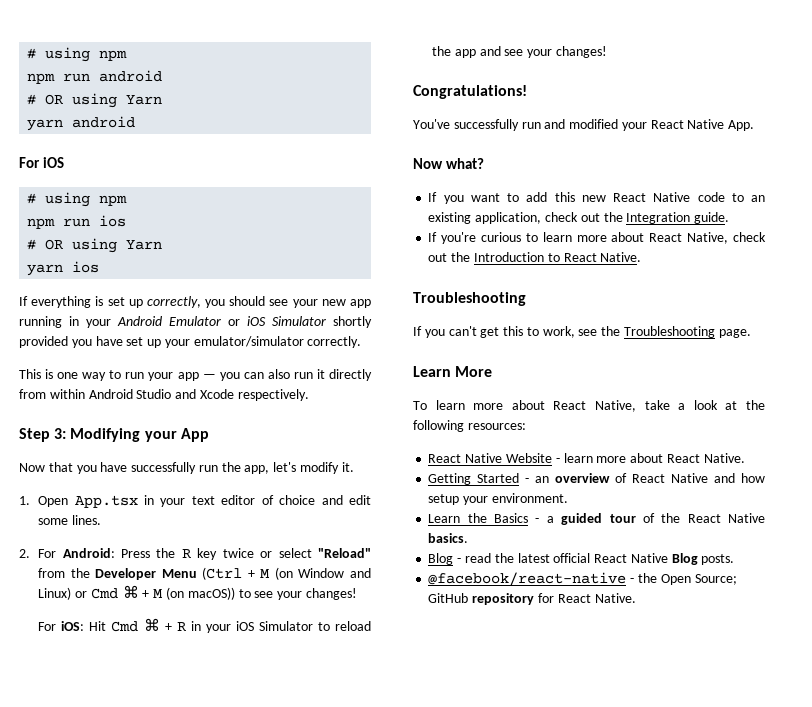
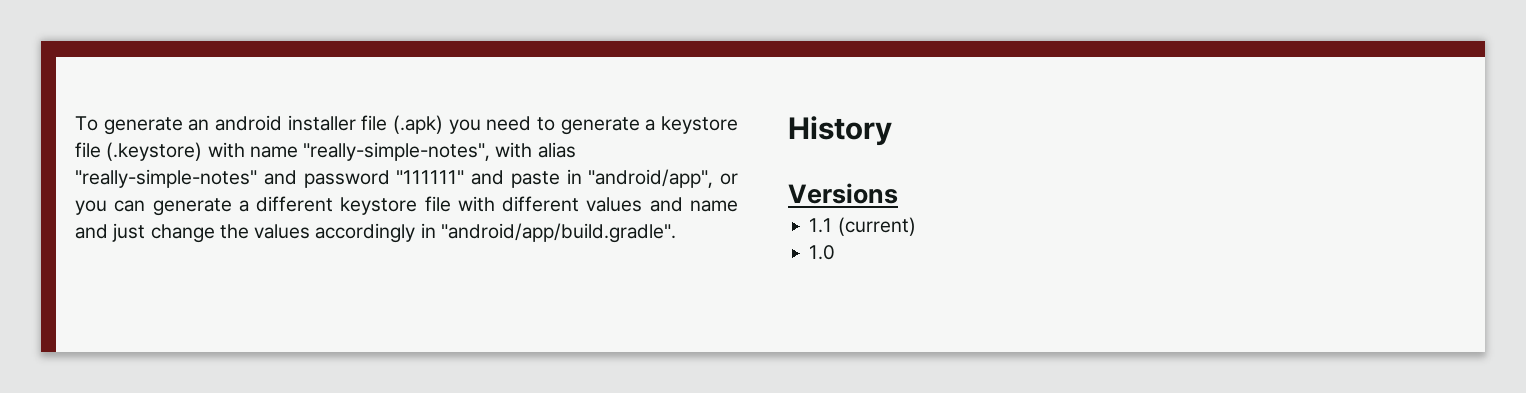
[27,47,128,62] [27,70,163,84] [27,93,163,108] [27,116,136,131] [19,157,64,168] [27,192,128,207] [27,215,127,229] [27,238,163,253] [27,261,100,276] [19,296,371,308] [19,316,372,328] [19,336,362,348] [19,369,372,381] [19,389,309,401] [19,428,209,442] [19,462,354,474] [19,495,371,508] [38,515,101,525] [19,548,371,560] [38,567,371,580] [38,585,357,600] [38,618,371,633] [432,46,607,58] [413,85,527,99] [413,119,755,131] [413,158,484,169] [428,192,765,204] [428,212,730,224] [428,232,766,244] [428,252,642,262] [413,292,526,306] [413,326,751,338] [413,366,493,377] [413,400,765,412] [413,420,526,432] [428,453,745,463] [428,473,765,485] [428,493,568,505] [428,513,766,525] [428,533,469,543] [428,553,735,565] [428,572,737,586] [428,593,636,605] # using npm // npm run android // # OR using Yarn // yarn android // For iOS // # using npm // npm run ios // # OR using Yarn // yarn ios // If everything is set up correctly, you should see your new app running in your Android Emulator or iOS Simulator shortly provided you have set up your emulator/simulator correctly. // This is one way to run your app — you can also run it directly from within Android Studio and Xcode respectively. // Step 3: Modifying your App // Now that you have successfully run the app, let's modify it. // 1. Open App.tsx in your text editor of choice and edit some lines. // 2. For Android: Press the R key twice or select "Reload" from the Developer Menu (Ctrl + M (on Window and Linux) or Cmd ⌘ + M (on macOS)) to see your changes! // For iOS: Hit Cmd ⌘ + R in your iOS Simulator to reload the app and see your changes! // Congratulations! // You've successfully run and modified your React Native App. // Now what? // If you want to add this new React Native code to an existing application, check out the Integration guide. // If you're curious to learn more about React Native, check out the Introduction to React Native. // Troubleshooting // If you can't get this to work, see the Troubleshooting page. // Learn More // To learn more about React Native, take a look at the following resources: // React Native Website - learn more about React Native. // Getting Started - an overview of React Native and how setup your environment. // Learn the Basics - a guided tour of the React Native basics. // Blog - read the latest official React Native Blog posts. // @facebook/react-native - the Open Source; GitHub repository for React Native. -> [75,115,738,135] [75,142,576,161] [75,169,738,188] [75,196,738,216] [75,223,676,243] [788,116,892,146] [788,183,898,204] [809,217,916,236] [809,245,836,260] To generate an android installer file (.apk) you need to generate a keystore file (.keystore) with name "really-simple-notes", with alias "really-simple-notes" and password "111111" and paste in "android/app", or you can generate a different keystore file with different values and name and just change the values accordingly in "android/app/build.gradle". // History // Versions // 1.1 (current) // 1.0

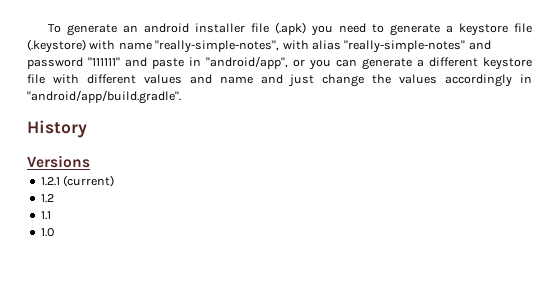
[809,218,833,233] 1.1 -> [40,177,60,186] 1.2.1
(916, 226) none -> [40,194,54,203] [40,211,51,220] // 1.2 // 1.1

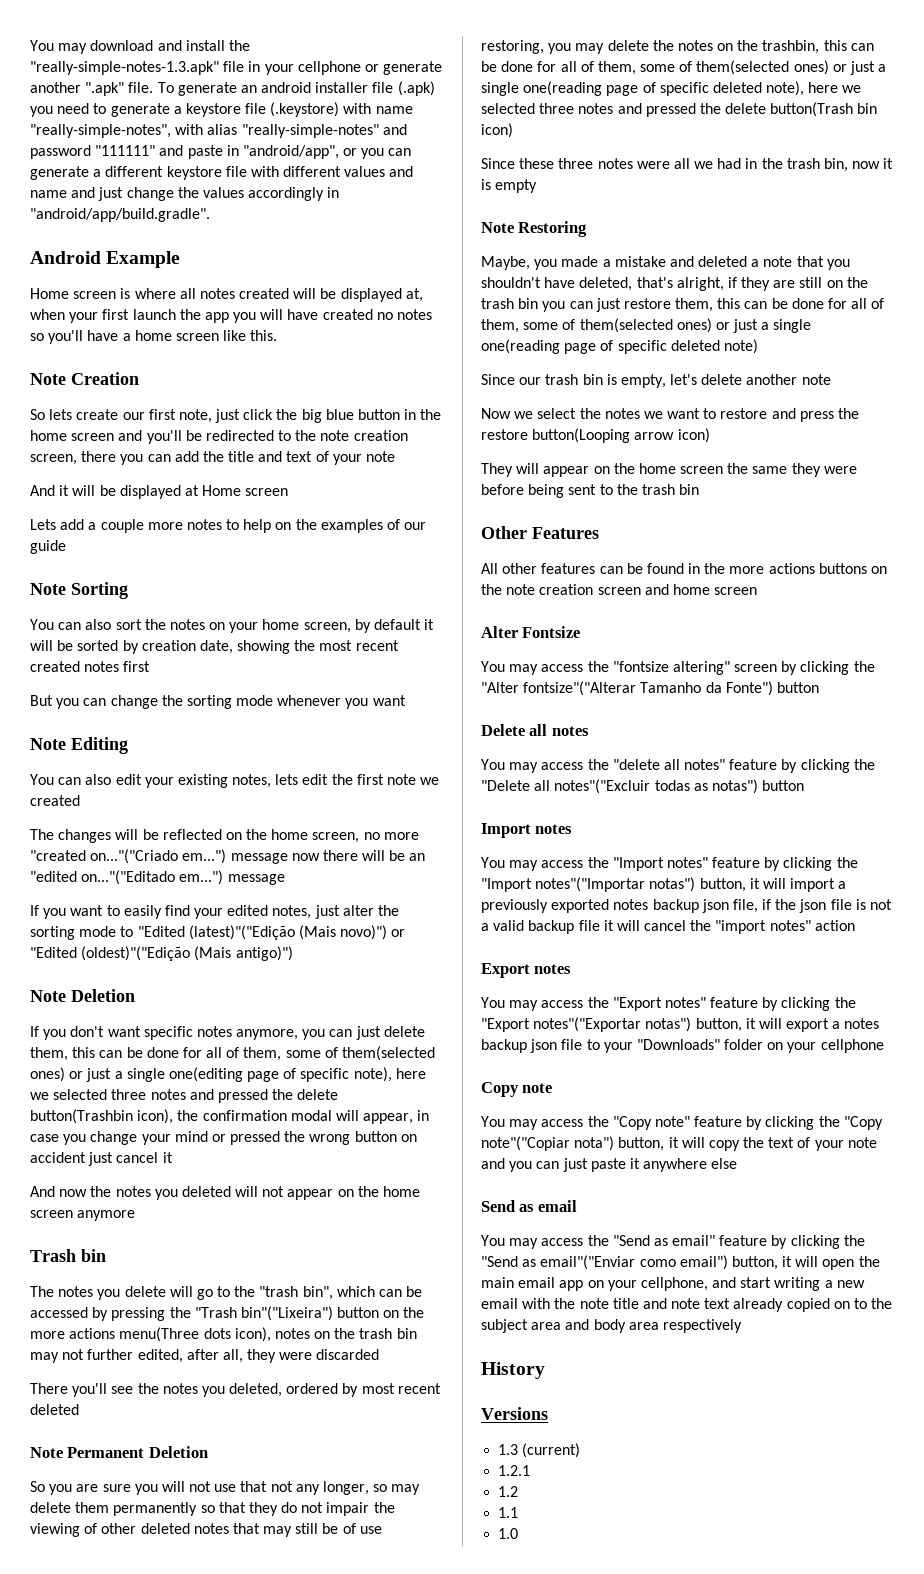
(48, 28) none -> [30,40,250,54] [30,61,443,75] [30,82,154,96] You may download and install the "really-simple-notes-1.3.apk" file in your cellphone or generate another ".apk" file.
(181, 97) none -> [30,251,181,268] [30,288,423,302] [30,309,433,323] [30,330,278,344] [30,372,139,385] [30,409,442,423] [30,430,408,444] [30,451,396,465] [30,485,289,499] [30,519,427,533] [30,540,66,554] [30,582,128,599] [30,619,435,633] [30,640,399,654] [30,661,151,672] [30,695,406,709] [30,737,128,754] [30,774,440,788] [30,795,80,806] [30,829,419,843] [30,849,426,864] [30,870,285,885] [30,905,400,919] [30,925,406,940] [30,946,293,961] [30,989,135,1002] [30,1026,425,1040] [30,1046,436,1061] [30,1067,426,1082] [30,1089,339,1103] [30,1109,430,1124] [30,1131,417,1145] [30,1152,173,1166] [30,1186,421,1200] [30,1210,136,1221] [30,1249,106,1262] [30,1286,423,1300] [30,1306,425,1321] [30,1327,417,1342] [30,1349,380,1363] [30,1383,441,1397] [30,1404,79,1415] [30,1446,208,1458] [30,1481,421,1495] [30,1502,395,1516] [30,1523,382,1537] [481,40,874,54] [481,60,887,75] [481,81,862,96] [481,102,878,117] [481,123,513,138] [481,158,894,172] [481,179,538,193] [481,221,588,237] [481,256,850,270] [481,277,868,291] [481,298,885,312] [481,318,812,333] [481,339,758,354] [481,374,831,388] [481,408,860,422] [481,428,710,443] [481,463,857,477] [481,484,700,498] [481,526,599,539] [481,563,888,574] [481,584,758,595] [481,626,581,638] [481,661,875,675] [481,681,819,696] [481,724,589,736] [481,759,875,773] [481,779,805,794] [481,823,573,838] [481,857,858,871] [481,877,847,892] [481,899,893,913] [481,920,855,934] [481,963,572,978] [481,997,856,1011] [481,1017,880,1032] [481,1039,884,1053] [481,1082,553,1097] [481,1116,883,1130] [481,1136,877,1151] [481,1158,738,1172] [481,1200,577,1212] [481,1235,865,1249] [481,1255,880,1270] [481,1277,865,1291] [481,1298,893,1312] [481,1319,742,1333] // Android Example // Home screen is where all notes created will be displayed at, when your first launch the app you will have created no notes so you'll have a home screen like this. // Note Creation // So lets create our first note, just click the big blue button in the home screen and you'll be redirected to the note creation screen, there you can add the title and text of your note // And it will be displayed at Home screen // Lets add a couple more notes to help on the examples of our guide // Note Sorting // You can also sort the notes on your home screen, by default it will be sorted by creation date, showing the most recent created notes first // But you can change the sorting mode whenever you want // Note Editing // You can also edit your existing notes, lets edit the first note we created // The changes will be reflected on the home screen, no more "created on..."("Criado em...") message now there will be an "edited on..."("Editado em...") message // If you want to easily find your edited notes, just alter the sorting mode to "Edited (latest)"("Edição (Mais novo)") or "Edited (oldest)"("Edição (Mais antigo)") // Note Deletion // If you don't want specific notes anymore, you can just delete them, this can be done for all of them, some of them(selected ones) or just a single one(editing page of specific note), here we selected three notes and pressed the delete button(Trashbin icon), the confirmation modal will appear, in case you change your mind or pressed the wrong button on accident just cancel it // And now the notes you deleted will not appear on the home screen anymore // Trash bin // The notes you delete will go to the "trash bin", which can be accessed by pressing the "Trash bin"("Lixeira") button on the more actions menu(Three dots icon), notes on the trash bin may not further edited, after all, they were discarded // There you'll see the notes you deleted, ordered by most recent deleted // Note Permanent Deletion // So you are sure you will not use that not any longer, so may delete them permanently so that they do not impair the viewing of other deleted notes that may still be of use restoring, you may delete the notes on the trashbin, this can be done for all of them, some of them(selected ones) or just a single one(reading page of specific deleted note), here we selected three notes and pressed the delete button(Trash bin icon) // Since these three notes were all we had in the trash bin, now it is empty // Note Restoring // Maybe, you made a mistake and deleted a note that you shouldn't have deleted, that's alright, if they are still on the trash bin you can just restore them, this can be done for all of them, some of them(selected ones) or just a single one(reading page of specific deleted note) // Since our trash bin is empty, let's delete another note // Now we select the notes we want to restore and press the restore button(Looping arrow icon) // They will appear on the home screen the same they were before being sent to the trash bin // Other Features // All other features can be found in the more actions buttons on the note creation screen and home screen // Alter Fontsize // You may access the "fontsize altering" screen by clicking the "Alter fontsize"("Alterar Tamanho da Fonte") button // Delete all notes // You may access the "delete all notes" feature by clicking the "Delete all notes"("Excluir todas as notas") button // Import notes // You may access the "Import notes" feature by clicking the "Import notes"("Importar notas") button, it will import a previously exported notes backup json file, if the json file is not a valid backup file it will cancel the "import notes" action // Export notes // You may access the "Export notes" feature by clicking the "Export notes"("Exportar notas") button, it will export a notes backup json file to your "Downloads" folder on your cellphone // Copy note // You may access the "Copy note" feature by clicking the "Copy note"("Copiar nota") button, it will copy the text of your note and you can just paste it anywhere else // Send as email // You may access the "Send as email" feature by clicking the "Send as email"("Enviar como email") button, it will open the main email app on your cellphone, and start writing a new email with the note title and note text already copied on to the subject area and body area respectively
(90, 161) none -> [498,1443,581,1458] // 1.3 (current)
[63,175,115,187] (current) -> (531, 1470) none

